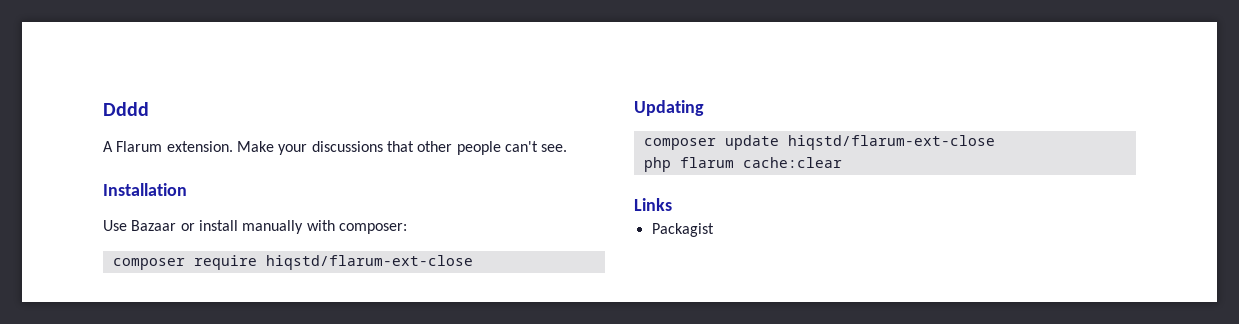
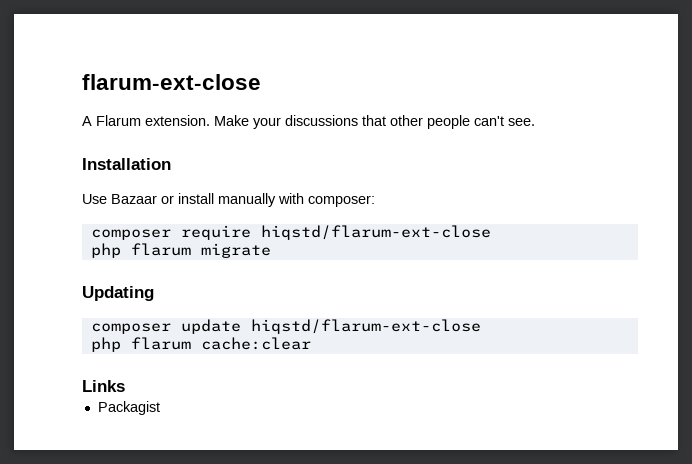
[103,102,149,116] Dddd -> [82,74,261,90] flarum-ext-close
(473, 262) none -> [90,243,271,258] // php flarum migrate

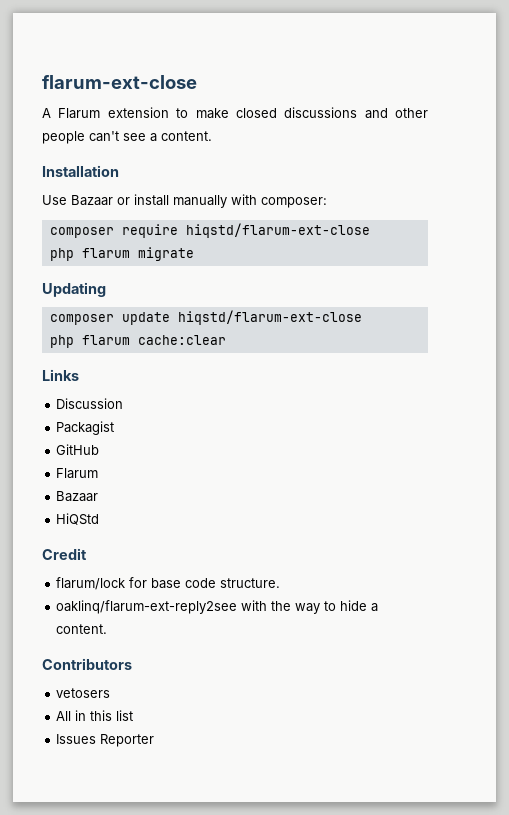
[145,115,535,129] extension. Make your discussions that other people can't see. -> [107,107,428,119] [42,131,212,144] extension to make closed discussions and other people can't see a content.
(125, 386) none -> [56,398,124,409] // Discussion
(160, 408) none -> [56,444,100,455] [56,468,99,479] [56,491,99,502] [56,513,100,525] [42,548,87,560] [56,577,281,590] [56,600,379,614] [56,624,108,634] [42,658,132,670] [56,688,111,698] [56,710,134,721] [56,734,155,747] // GitHub // Flarum // Bazaar // HiQStd // Credit // flarum/lock for base code structure. // oaklinq/flarum-ext-reply2see with the way to hide a content. // Contributors // vetosers // All in this list // Issues Reporter

